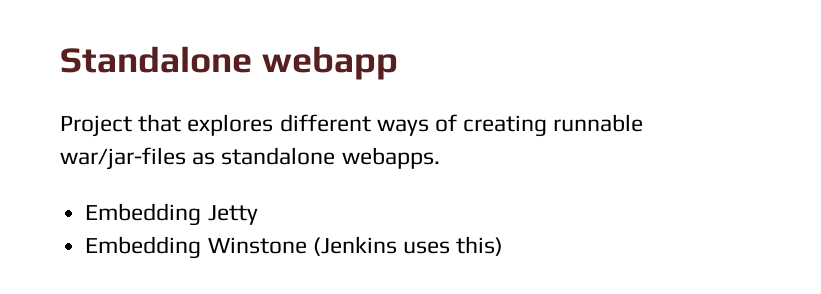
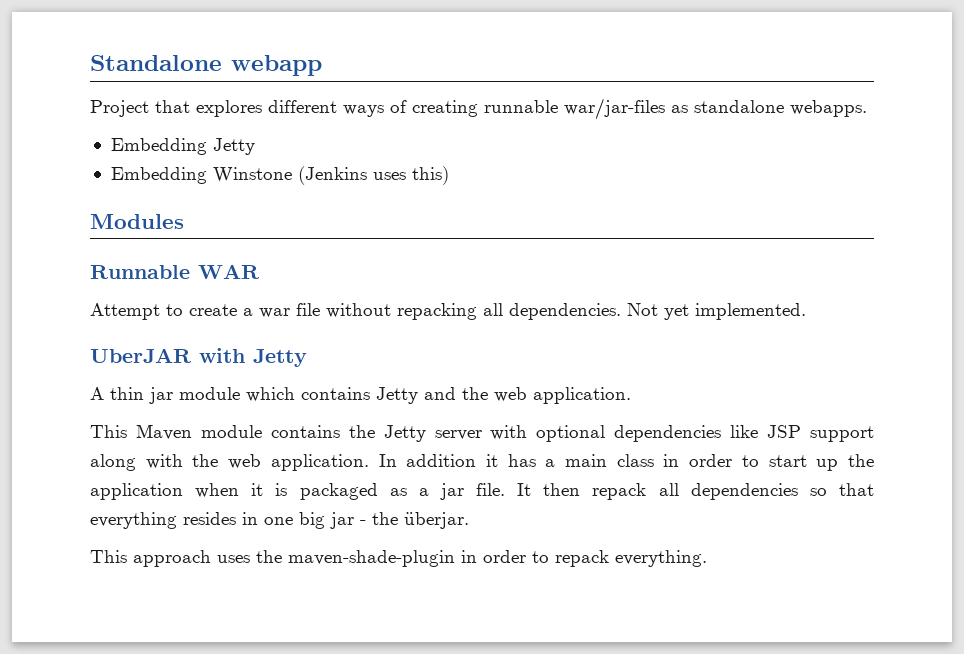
(504, 246) none -> [90,214,184,229] [90,264,260,279] [90,303,806,320] [90,348,307,367] [90,387,631,404] [90,424,874,442] [90,454,875,471] [90,483,874,500] [90,512,469,529] [90,550,707,567] // Modules // Runnable WAR // Attempt to create a war file without repacking all dependencies. Not yet implemented. // UberJAR with Jetty // A thin jar module which contains Jetty and the web application. // This Maven module contains the Jetty server with optional dependencies like JSP support along with the web application. In addition it has a main class in order to start up the application when it is packaged as a jar file. It then repack all dependencies so that everything resides in one big jar - the überjar. // This approach uses the maven-shade-plugin in order to repack everything.

